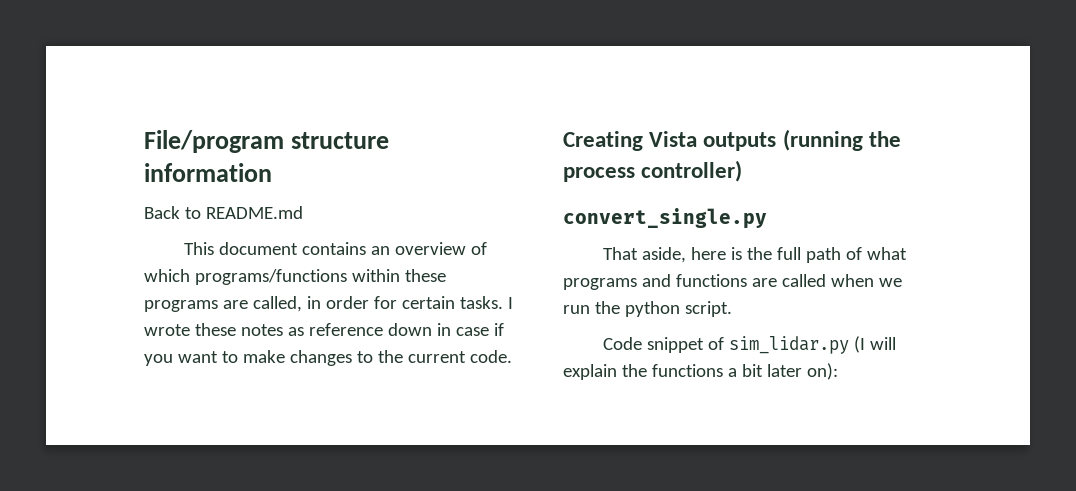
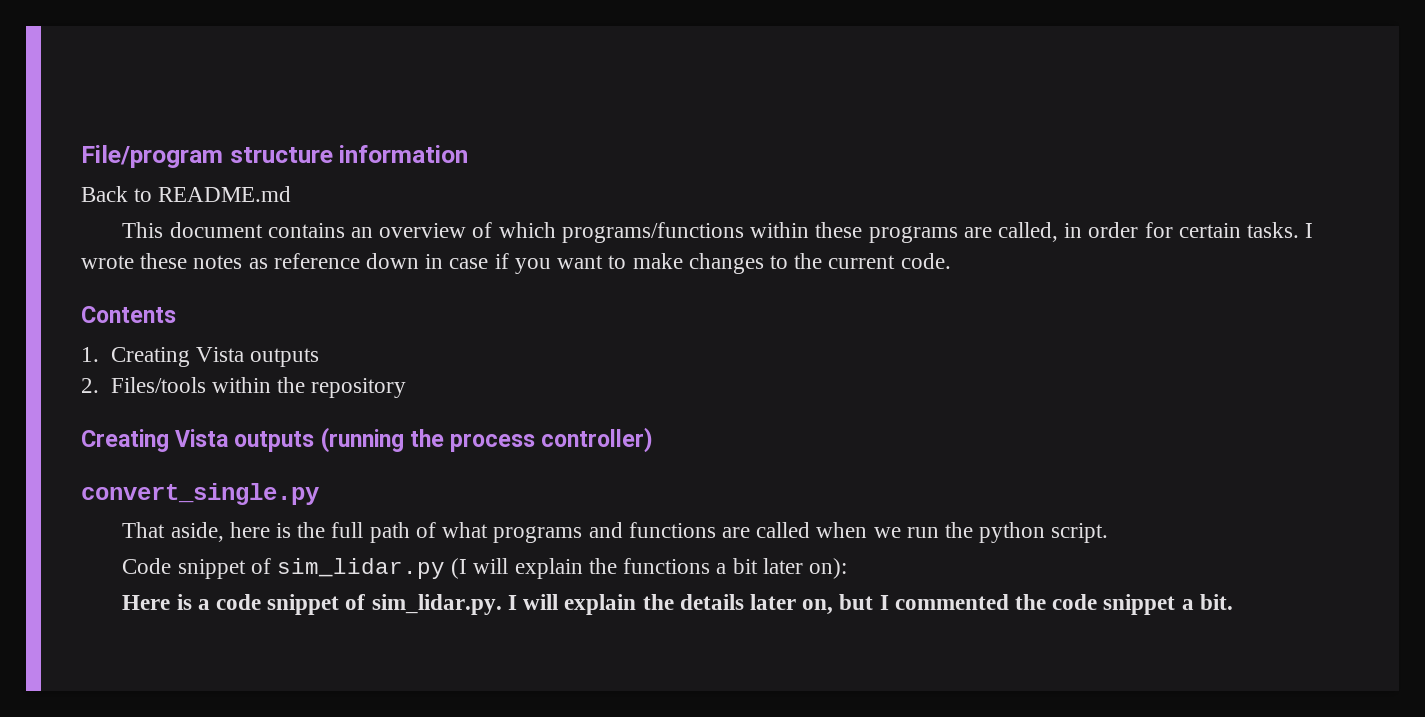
(512, 356) none -> [81,306,176,323] [81,347,320,367] [81,377,407,398] // Contents // 1. Creating Vista outputs // 2. Files/tools within the repository
(838, 371) none -> [122,594,1233,615] // Here is a code snippet of sim_lidar.py. I will explain the details later on, but I commented the code snippet a bit.

